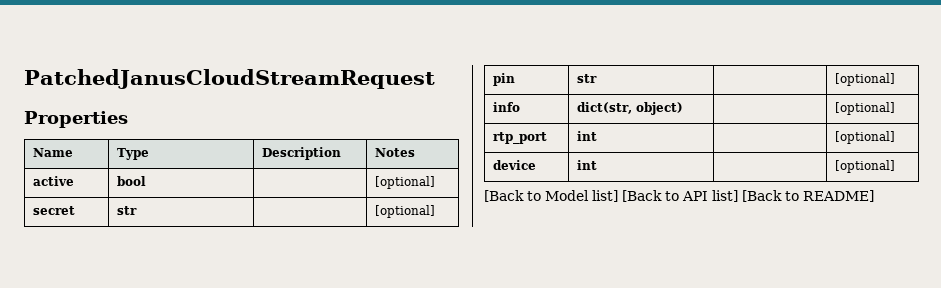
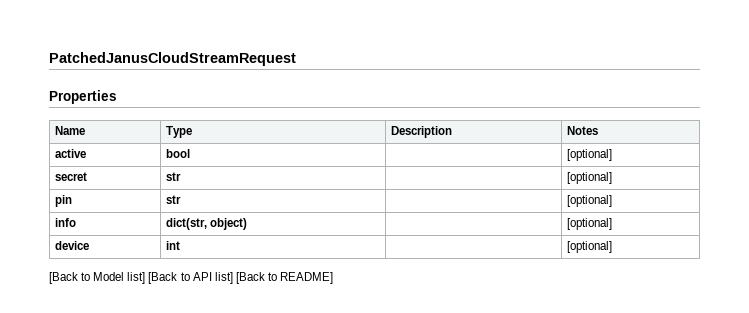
[493,132,548,144] [577,131,598,141] [835,131,896,144] // rtp_port | int | | [optional] -> (612, 224) none

